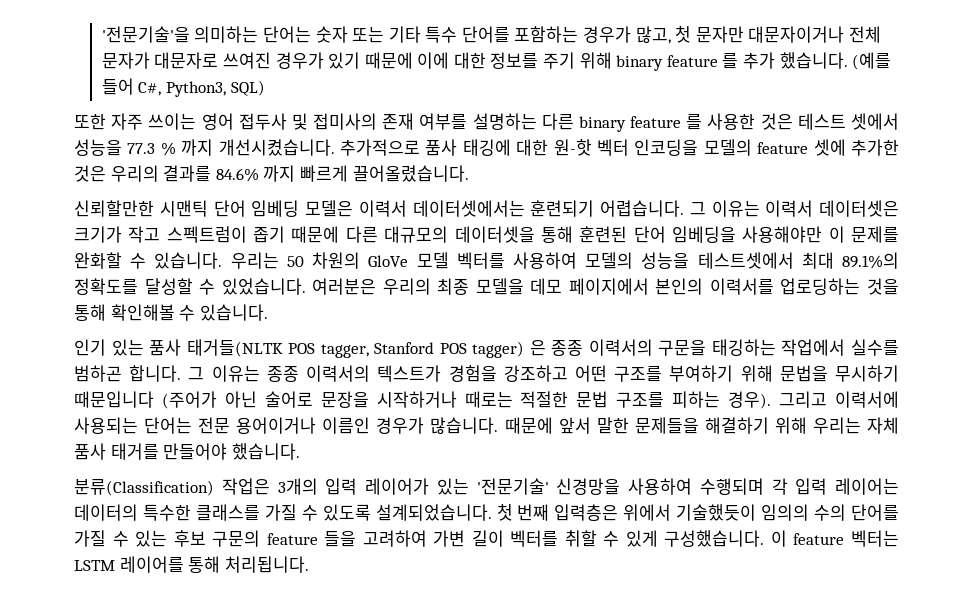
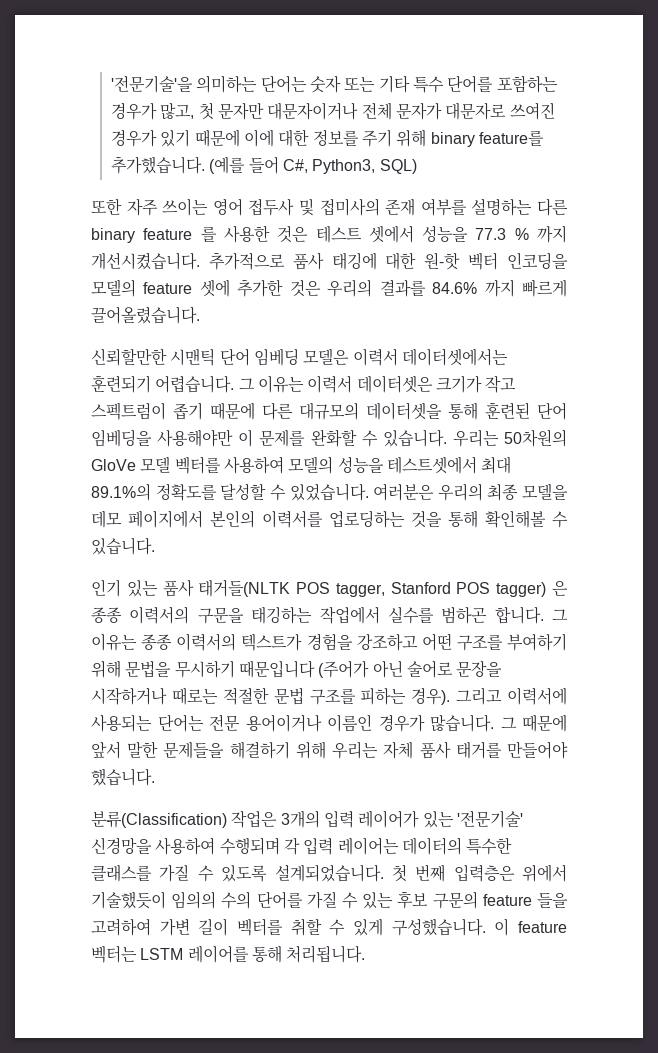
[666,52,848,69] feature 를 추가 했습니다. -> [478,131,544,146] [111,156,206,174] feature를 추가했습니다.
[286,252,361,269] 50 차원의 -> [504,429,567,447] 50차원의
(499, 425) none -> [500,717,517,729] 그

